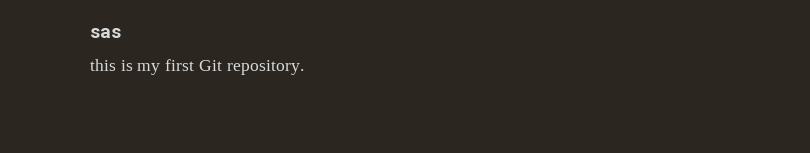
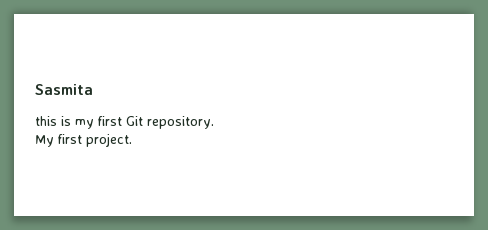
[90,28,121,38] sas -> [35,84,93,95] Sasmita
(304, 67) none -> [35,133,132,147] // My first project.

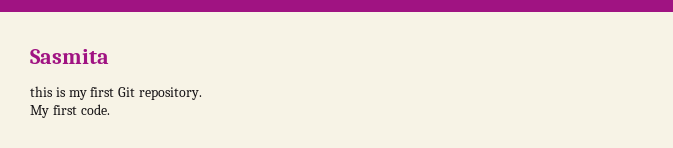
[86,133,132,147] project. -> [80,104,110,115] code.

